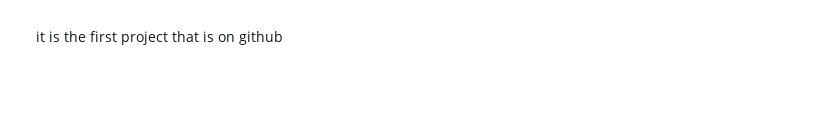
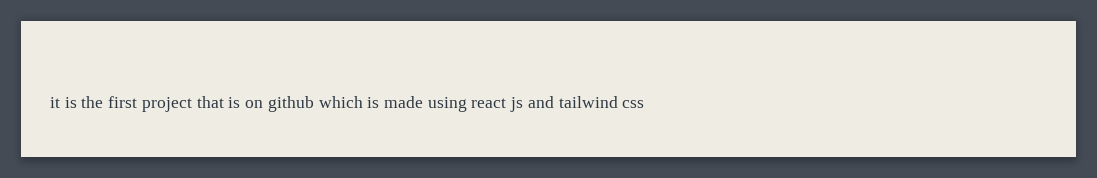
(283, 38) none -> [318,96,645,112] which is made using react js and tailwind css

